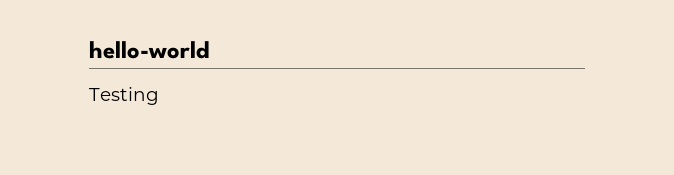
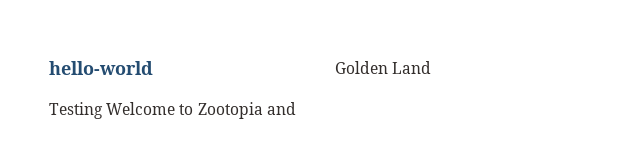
(159, 96) none -> [106,102,296,119] [335,61,432,74] Welcome to Zootopia and Golden Land

